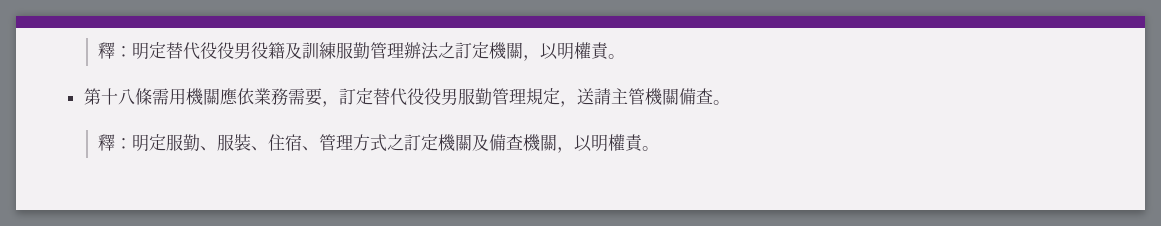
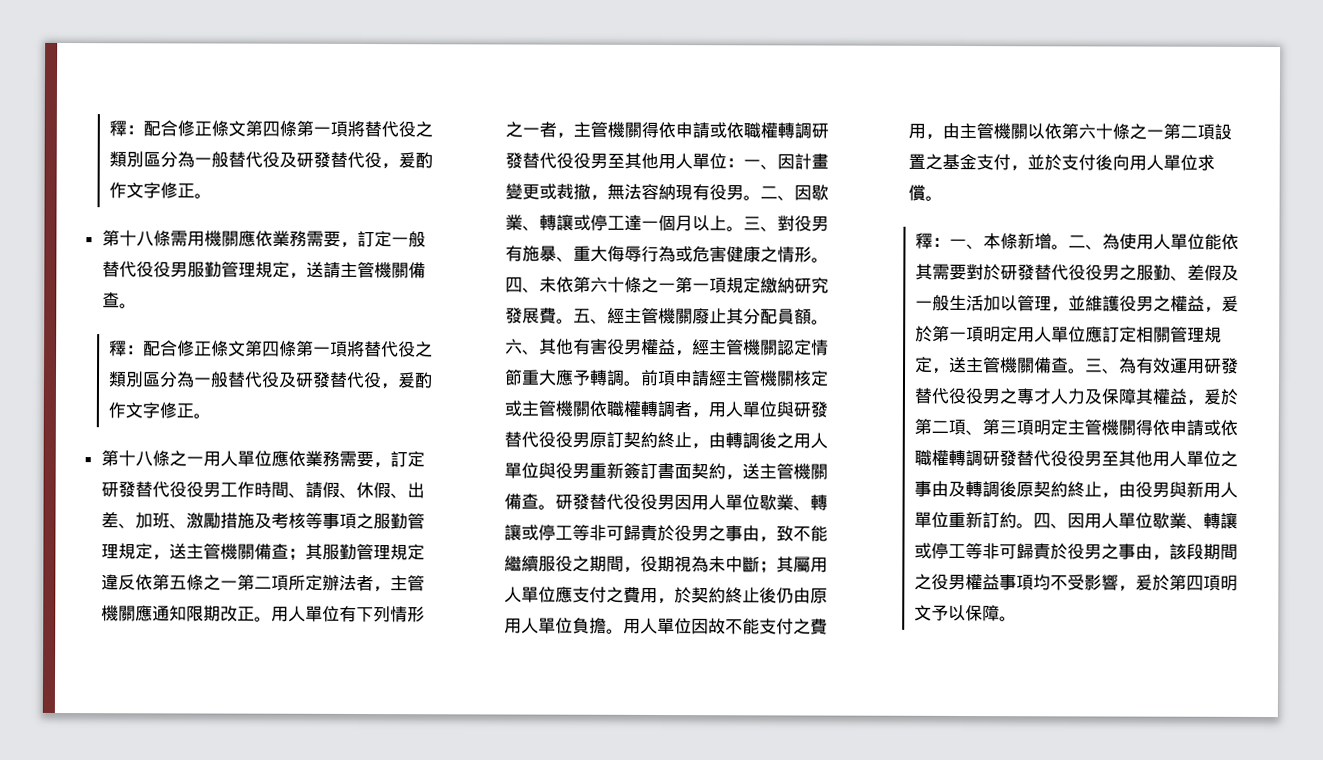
[97,42,609,61] 釋：明定替代役役男役籍及訓練服勤管理辦法之訂定機關，以明權責 -> [108,120,433,138] [108,151,433,170] [108,182,195,199] 釋：配合修正條文第四條第一項將替代役之類別區分為一般替代役及研發替代役，爰酌作文字修正
(373, 96) none -> [390,231,426,248] 一般
[131,134,643,153] 明定服勤、服裝、住宿、管理方式之訂定機關及備查機關，以明權責 -> [142,340,433,358] [107,371,433,390] [107,402,211,419] [100,450,425,469] [100,481,425,499] [100,512,425,530] [100,543,425,561] [100,574,425,593] [100,605,425,623] [504,121,829,139] [504,152,829,170] [504,183,829,201] [504,214,829,232] [504,245,829,263] [504,276,829,294] [504,307,829,325] [504,338,829,357] [503,369,829,387] [503,400,828,419] [503,431,828,450] [503,462,828,481] [503,493,828,511] [503,524,828,543] [503,555,828,574] [503,586,828,605] [503,617,828,635] [907,122,1232,140] [907,153,1215,172] [907,184,943,201] [914,232,1239,250] [914,263,1239,281] [914,294,1239,313] [914,325,1222,343] [914,356,1239,374] [913,387,1238,406] [913,418,1238,436] [913,449,1238,467] [913,480,1238,499] [913,511,1238,529] [913,542,1238,561] [913,573,1238,592] [913,604,1000,622] 配合修正條文第四條第一項將替代役之類別區分為一般替代役及研發替代役，爰酌作文字修正。 // 第十八條之一用人單位應依業務需要，訂定研發替代役役男工作時間、請假、休假、出差、加班、激勵措施及考核等事項之服勤管理規定，送主管機關備查；其服勤管理規定違反依第五條之一第二項所定辦法者，主管機關應通知限期改正。用人單位有下列情形之一者，主管機關得依申請或依職權轉調研發替代役役男至其他用人單位：一、因計畫變更或裁撤，無法容納現有役男。二、因歇業、轉讓或停工達一個月以上。三、對役男有施暴、重大侮辱行為或危害健康之情形。四、未依第六十條之一第一項規定繳納研究發展費。五、經主管機關廢止其分配員額。六、其他有害役男權益，經主管機關認定情節重大應予轉調。前項申請經主管機關核定或主管機關依職權轉調者，用人單位與研發替代役役男原訂契約終止，由轉調後之用人單位與役男重新簽訂書面契約，送主管機關備查。研發替代役役男因用人單位歇業、轉讓或停工等非可歸責於役男之事由，致不能繼續服役之期間，役期視為未中斷；其屬用人單位應支付之費用，於契約終止後仍由原用人單位負擔。用人單位因故不能支付之費用，由主管機關以依第六十條之一第二項設置之基金支付，並於支付後向用人單位求償。 // 釋：一、本條新增。二、為使用人單位能依其需要對於研發替代役役男之服勤、差假及一般生活加以管理，並維護役男之權益，爰於第一項明定用人單位應訂定相關管理規定，送主管機關備查。三、為有效運用研發替代役役男之專才人力及保障其權益，爰於第二項、第三項明定主管機關得依申請或依職權轉調研發替代役役男至其他用人單位之事由及轉調後原契約終止，由役男與新用人單位重新訂約。四、因用人單位歇業、轉讓或停工等非可歸責於役男之事由，該段期間之役男權益事項均不受影響，爰於第四項明文予以保障

